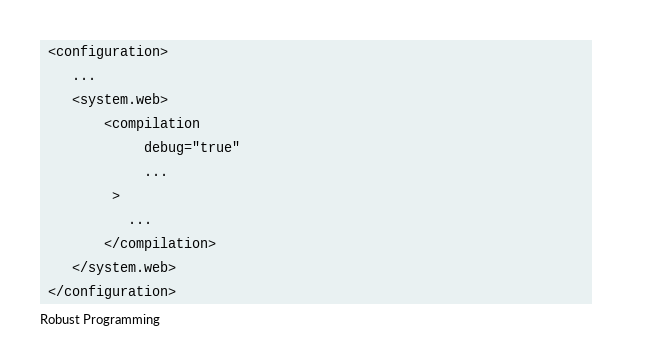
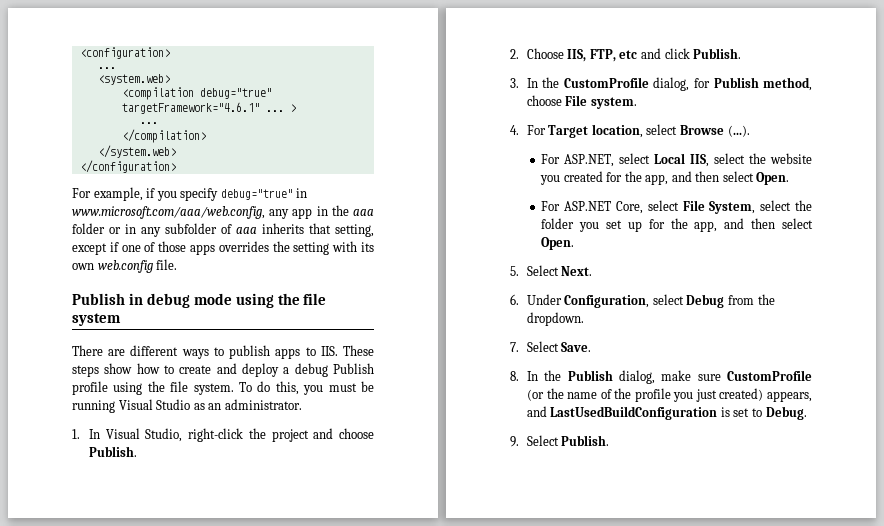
[143,141,240,155] [143,173,168,176] // debug="true" // ... // -> [199,88,272,99] [121,102,284,114] debug="true" targetFramework="4.6.1" ...
[40,314,161,326] Robust Programming -> [72,187,308,201] [72,205,374,219] [72,223,374,237] [72,241,375,255] [72,259,178,273] [72,293,327,308] [72,313,121,326] [72,345,375,359] [72,363,375,377] [72,381,374,395] [72,399,302,413] [72,428,374,442] [88,446,137,457] [510,48,742,62] [510,77,812,91] [526,95,637,109] [510,124,750,138] [541,153,812,167] [540,171,790,185] [541,200,812,214] [541,218,813,232] [541,237,575,250] [510,265,593,276] [510,294,775,308] [526,312,584,326] [510,341,592,352] [510,370,812,384] [526,388,812,402] [526,406,807,420] [510,435,610,447] For example, if you specify debug="true" in www.microsoft.com/aaa/web.config, any app in the aaa folder or in any subfolder of aaa inherits that setting, except if one of those apps overrides the setting with its own web.config file. // Publish in debug mode using the file system // There are different ways to publish apps to IIS. These steps show how to create and deploy a debug Publish profile using the file system. To do this, you must be running Visual Studio as an administrator. // 1. In Visual Studio, right-click the project and choose Publish. // 2. Choose IIS, FTP, etc and click Publish. // 3. In the CustomProfile dialog, for Publish method, choose File system. // 4. For Target location, select Browse (...). // For ASP.NET, select Local IIS, select the website you created for the app, and then select Open. // For ASP.NET Core, select File System, select the folder you set up for the app, and then select Open. // 5. Select Next. // 6. Under Configuration, select Debug from the dropdown. // 7. Select Save. // 8. In the Publish dialog, make sure CustomProfile (or the name of the profile you just created) appears, and LastUsedBuildConfiguration is set to Debug. // 9. Select Publish.

